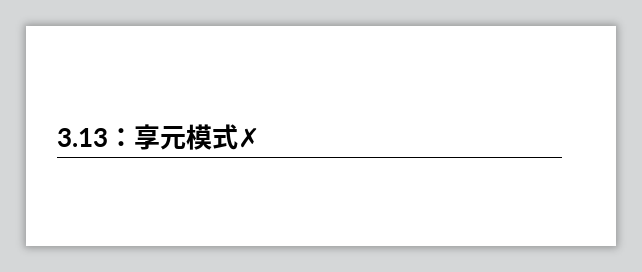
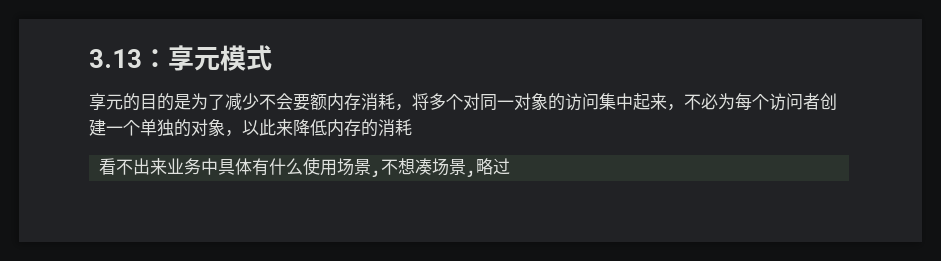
[238,127,260,148] ✗ -> [89,93,837,111] [89,119,412,137] [99,157,511,177] // 享元的目的是为了减少不会要额内存消耗，将多个对同一对象的访问集中起来，不必为每个访问者创建一个单独的对象，以此来降低内存的消耗 // 看不出来业务中具体有什么使用场景,不想凑场景,略过

